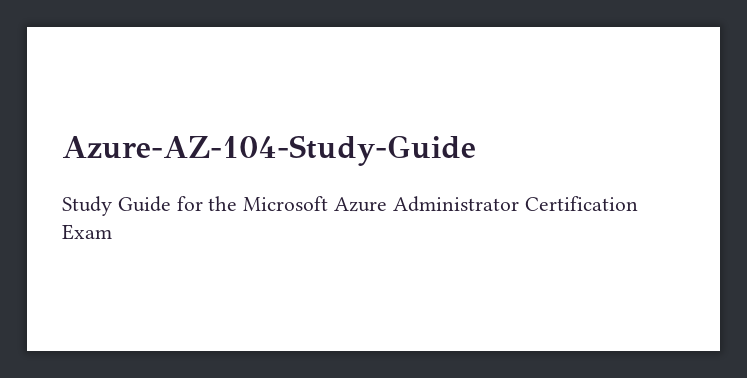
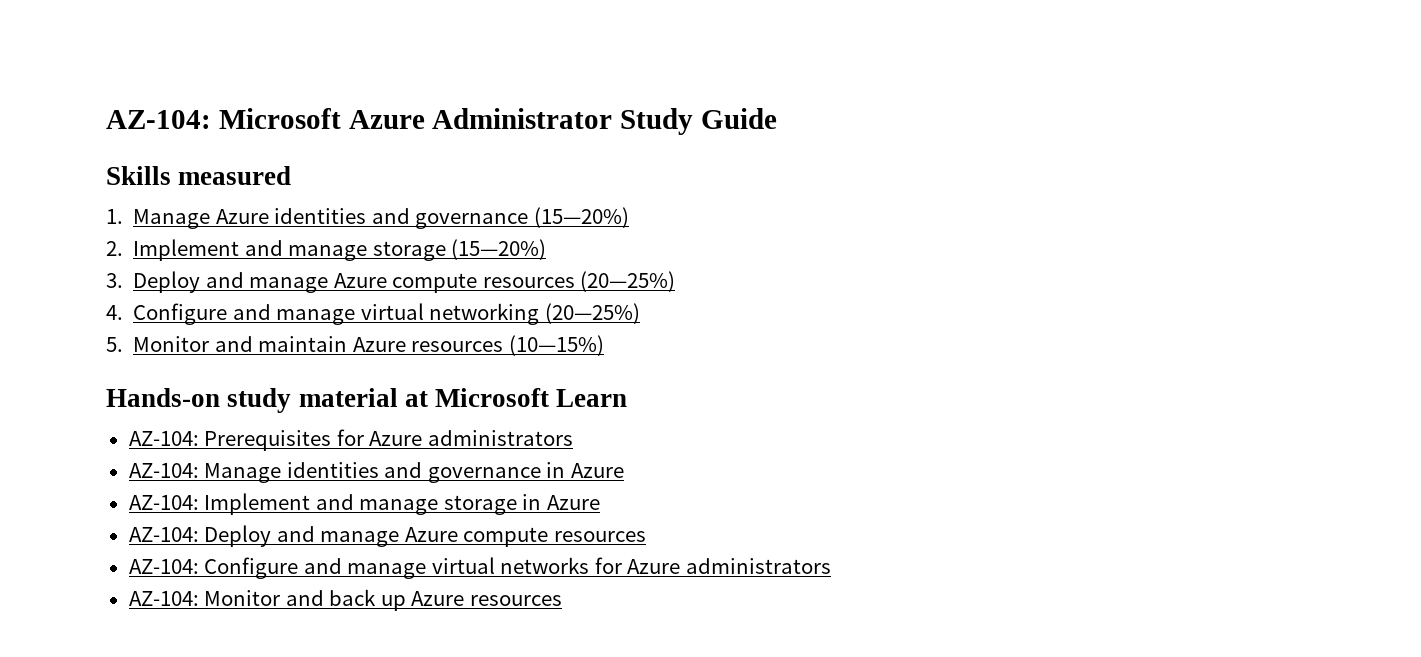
[62,135,476,166] [62,196,638,216] [62,224,112,240] Azure-AZ-104-Study-Guide // Study Guide for the Microsoft Azure Administrator Certification Exam -> [106,108,778,135] [106,166,292,185] [106,207,629,229] [106,239,547,261] [106,271,676,293] [106,303,640,325] [106,335,604,356] [106,388,628,413] [128,429,573,451] [128,462,624,483] [128,493,600,515] [128,525,646,547] [128,557,831,579] [128,589,562,611] AZ-104: Microsoft Azure Administrator Study Guide // Skills measured // 1. Manage Azure identities and governance (15—20%) // 2. Implement and manage storage (15—20%) // 3. Deploy and manage Azure compute resources (20—25%) // 4. Configure and manage virtual networking (20—25%) // 5. Monitor and maintain Azure resources (10—15%) // Hands-on study material at Microsoft Learn // AZ-104: Prerequisites for Azure administrators // AZ-104: Manage identities and governance in Azure // AZ-104: Implement and manage storage in Azure // AZ-104: Deploy and manage Azure compute resources // AZ-104: Configure and manage virtual networks for Azure administrators // AZ-104: Monitor and back up Azure resources

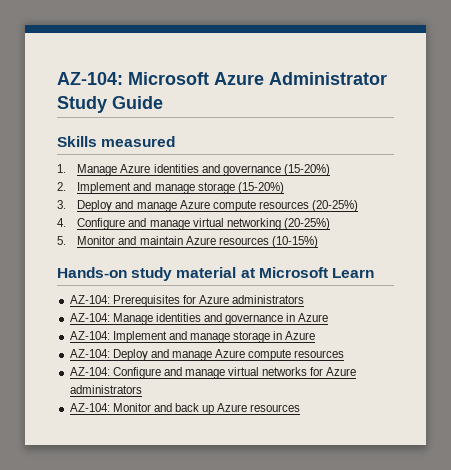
[533,207,629,228] (15—20%) -> [283,164,330,176] (15-20%)
[451,239,547,260] (15—20%) -> [237,182,284,194] (15-20%)
[580,271,676,292] (20—25%) -> [311,200,358,212] (20-25%)
[544,303,640,324] (20—25%) -> [283,218,330,230] (20-25%)
[508,335,604,356] (10—15%) -> [271,236,318,248] (10-15%)

